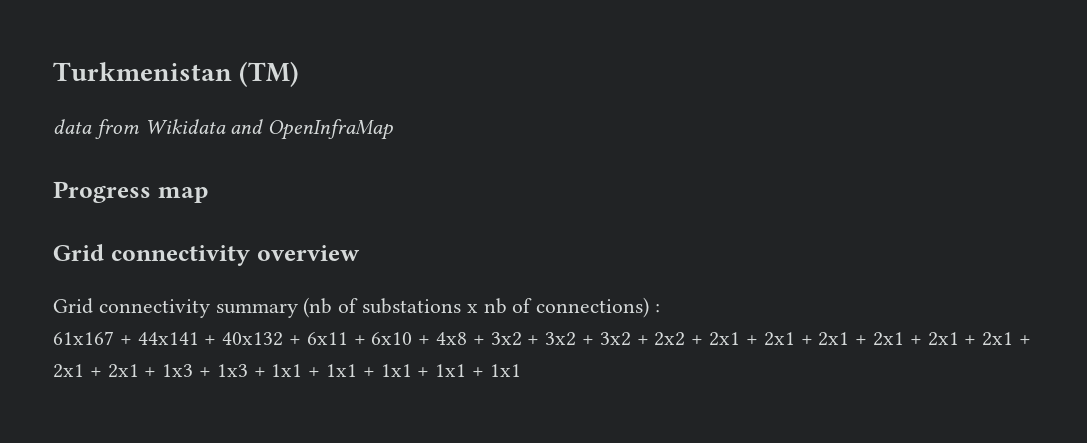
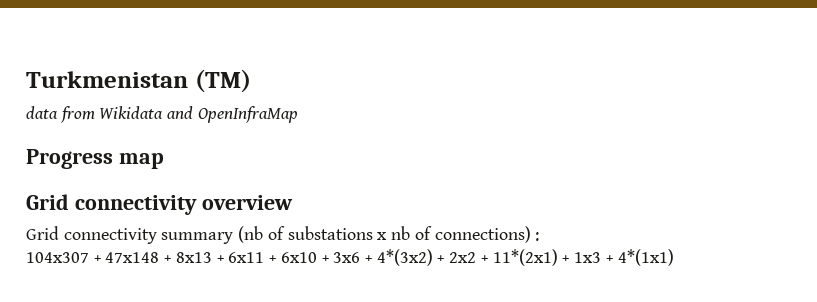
[53,331,284,346] 61x167 + 44x141 + 40x132 -> [26,252,212,263] 104x307 + 47x148 + 8x13
[436,332,1031,346] [53,364,521,378] 4x8 + 3x2 + 3x2 + 3x2 + 2x2 + 2x1 + 2x1 + 2x1 + 2x1 + 2x1 + 2x1 + 2x1 + 2x1 + 1x3 + 1x3 + 1x1 + 1x1 + 1x1 + 1x1 + 1x1 -> [333,249,674,266] 3x6 + 4*(3x2) + 2x2 + 11*(2x1) + 1x3 + 4*(1x1)

